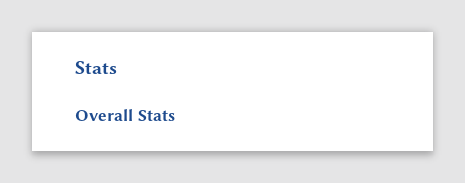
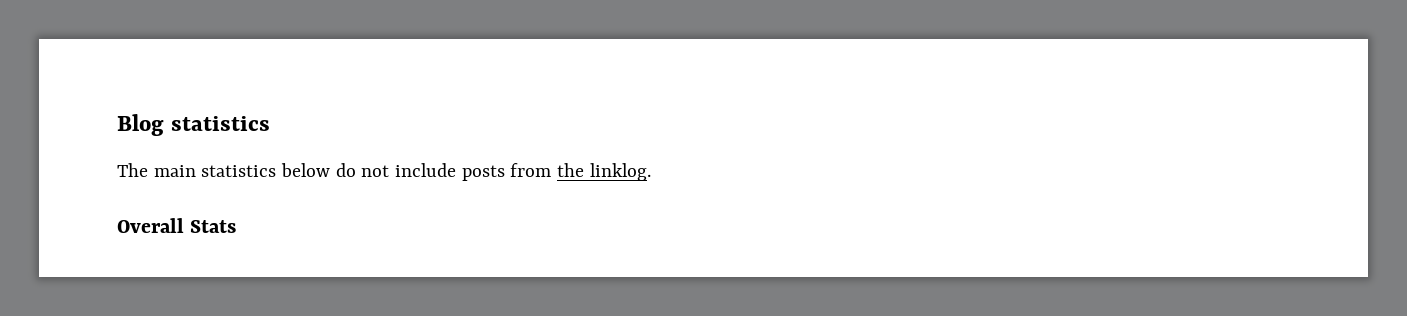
[75,61,117,74] Stats -> [117,114,270,136] [117,163,651,181] Blog statistics // The main statistics below do not include posts from the linklog.

